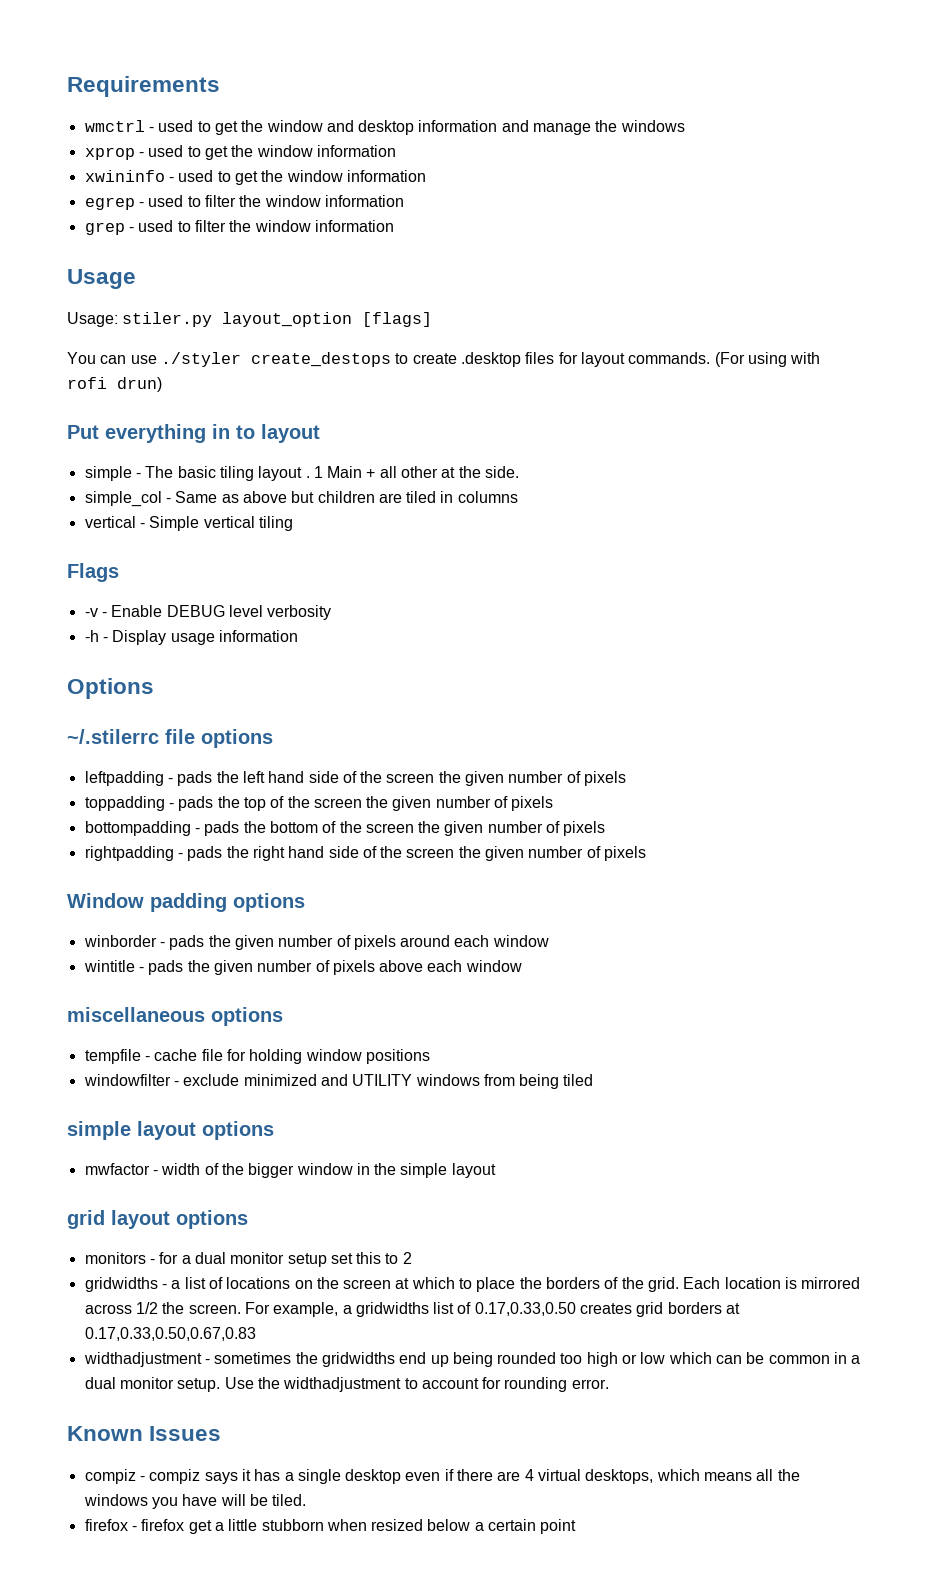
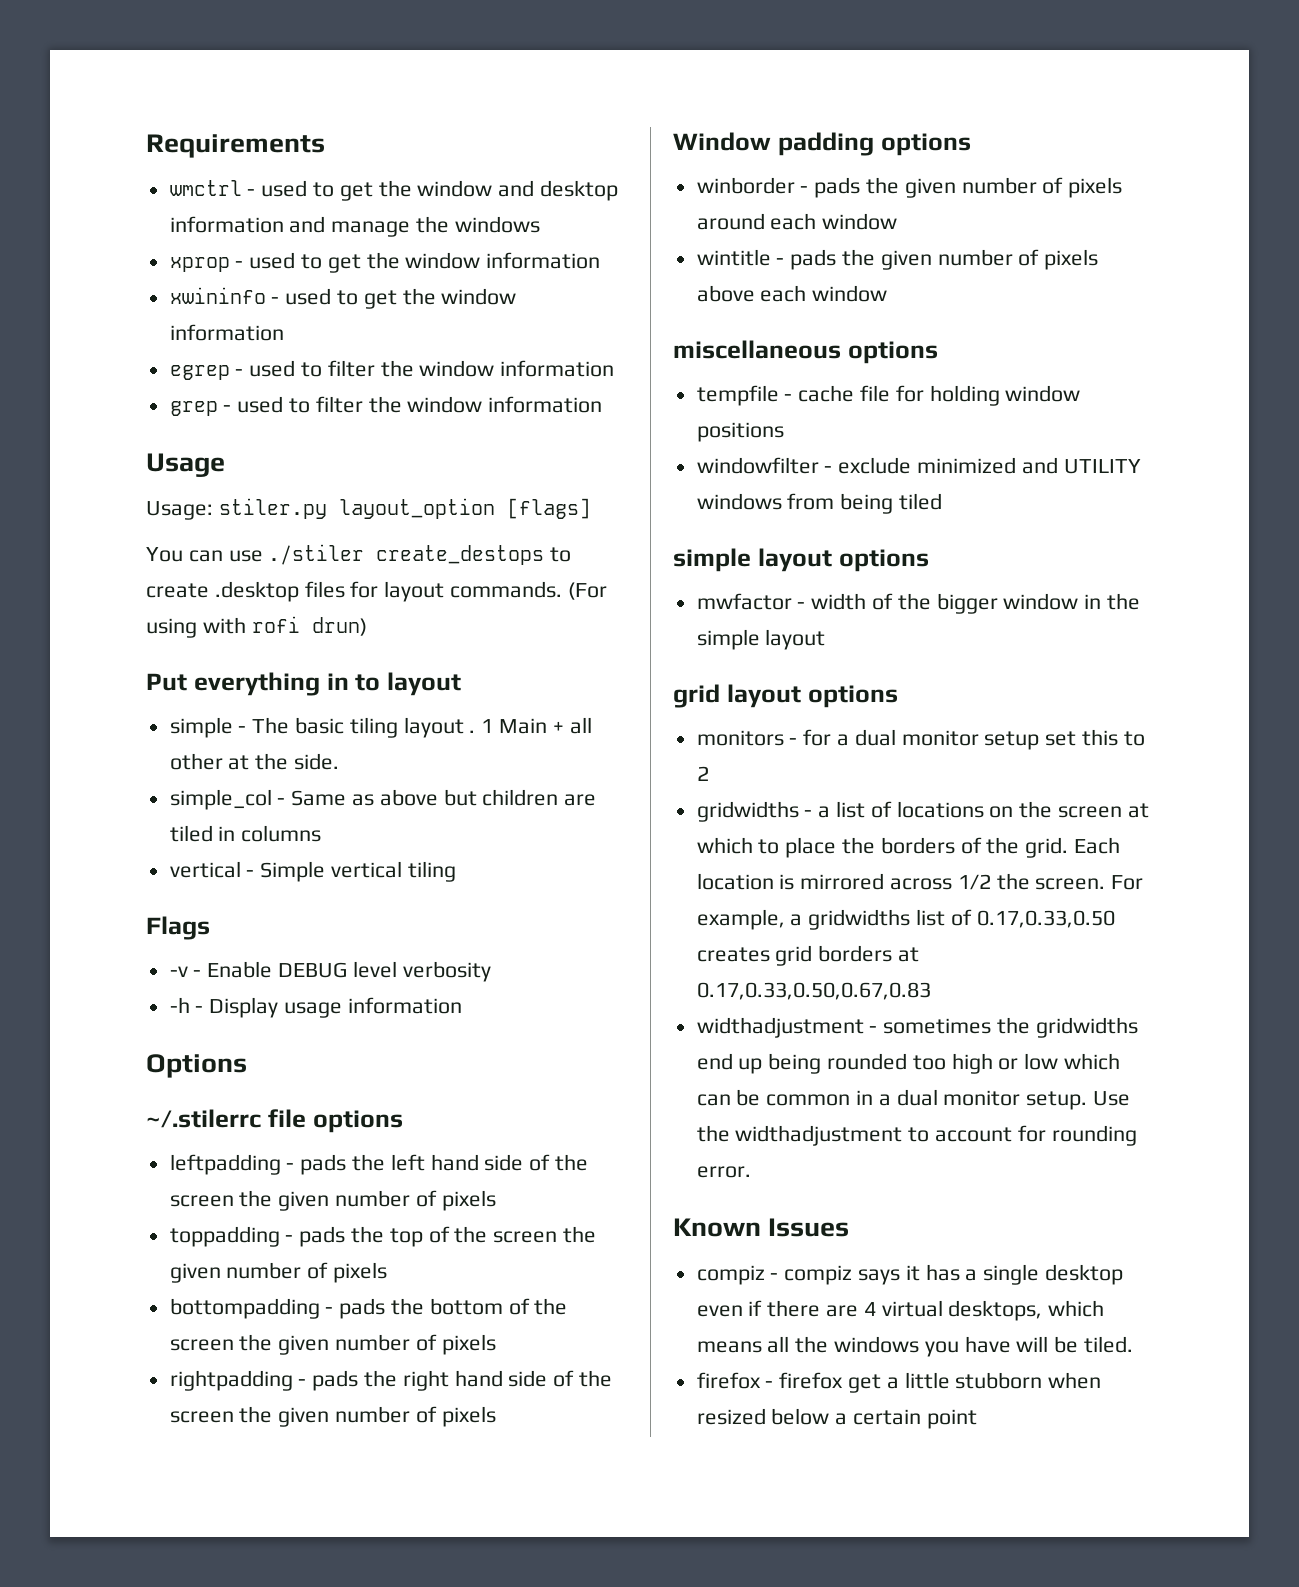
[160,352,241,367] ./styler -> [268,544,365,565] ./stiler

